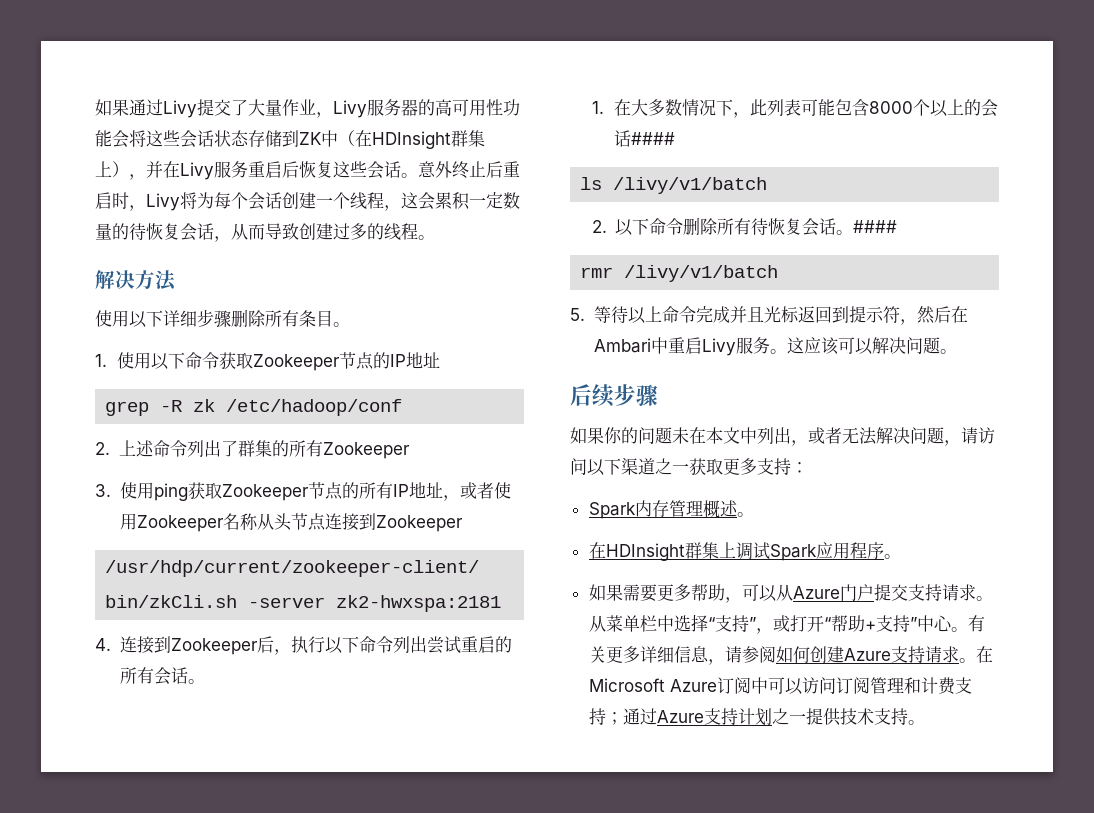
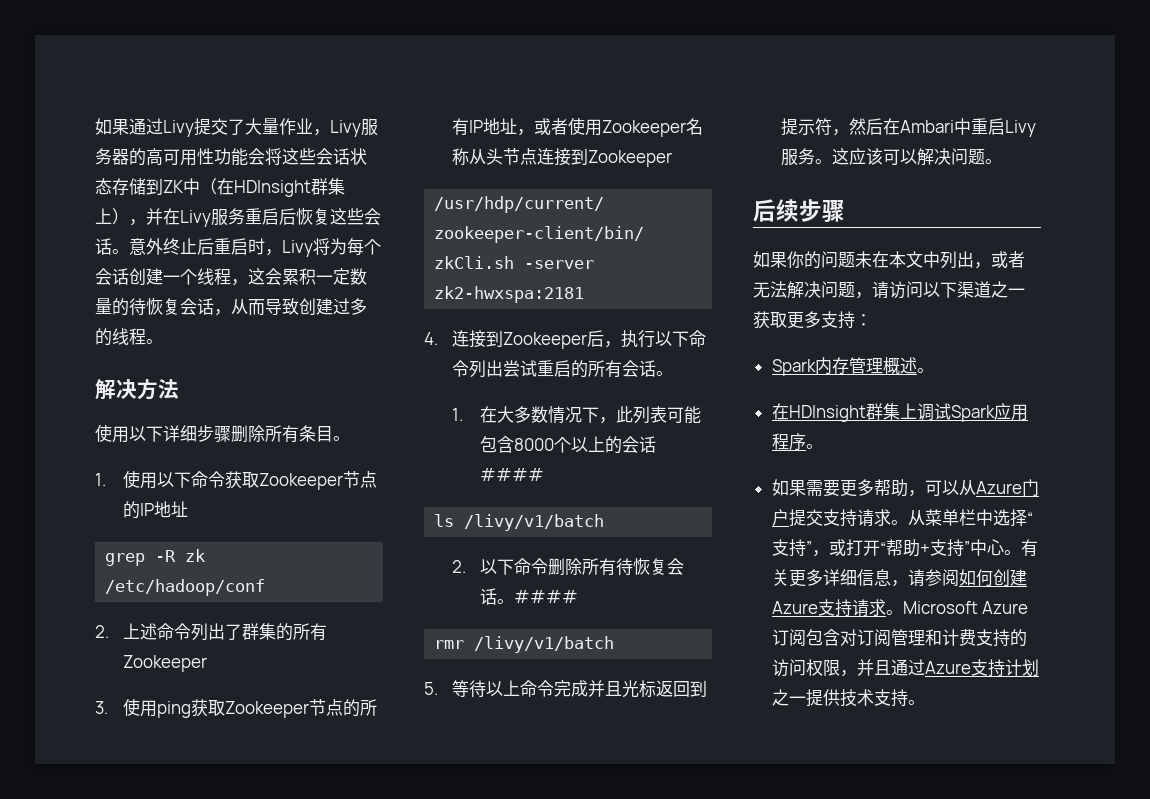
[975,646,993,663] 在 -> (903, 612) none
[750,677,836,695] 中可以访问 -> [805,629,857,646] 包含对
[605,712,623,725] ； -> [1009,629,1027,647] [771,659,891,677] 的访问权限，并且

